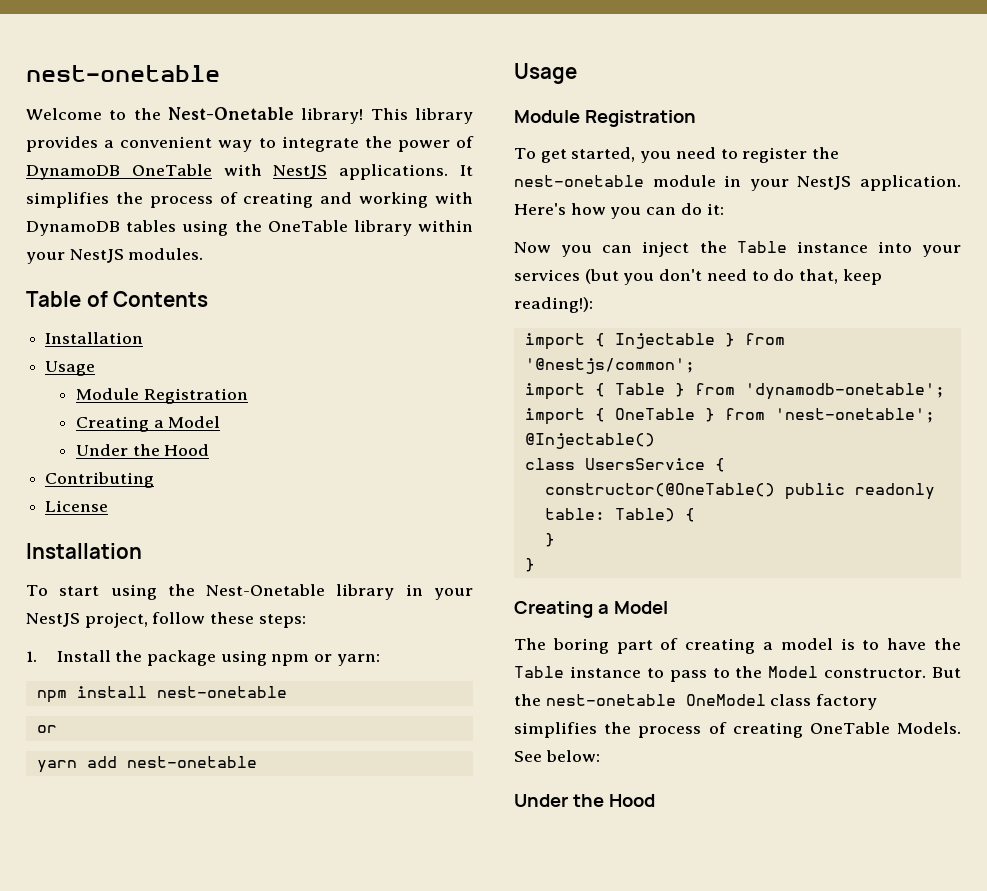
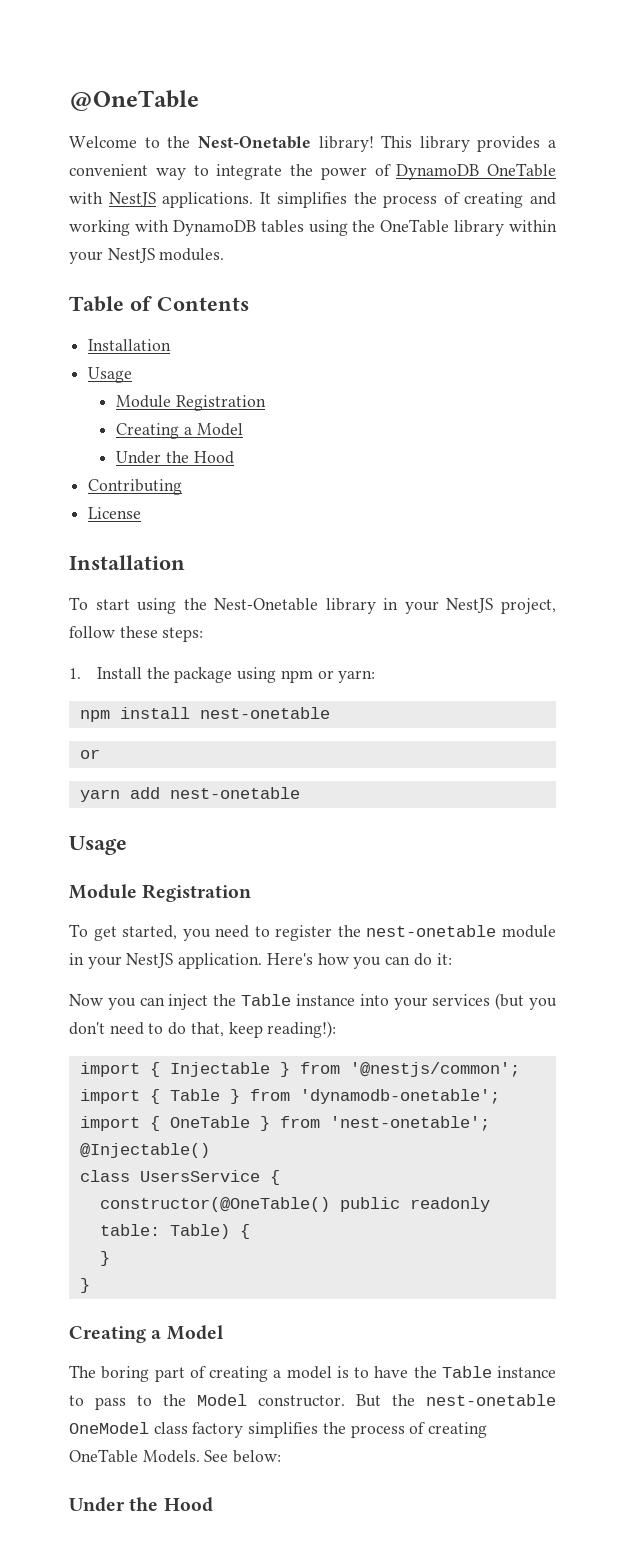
[26,65,220,82] nest-onetable -> [69,90,199,111] @OneTable

